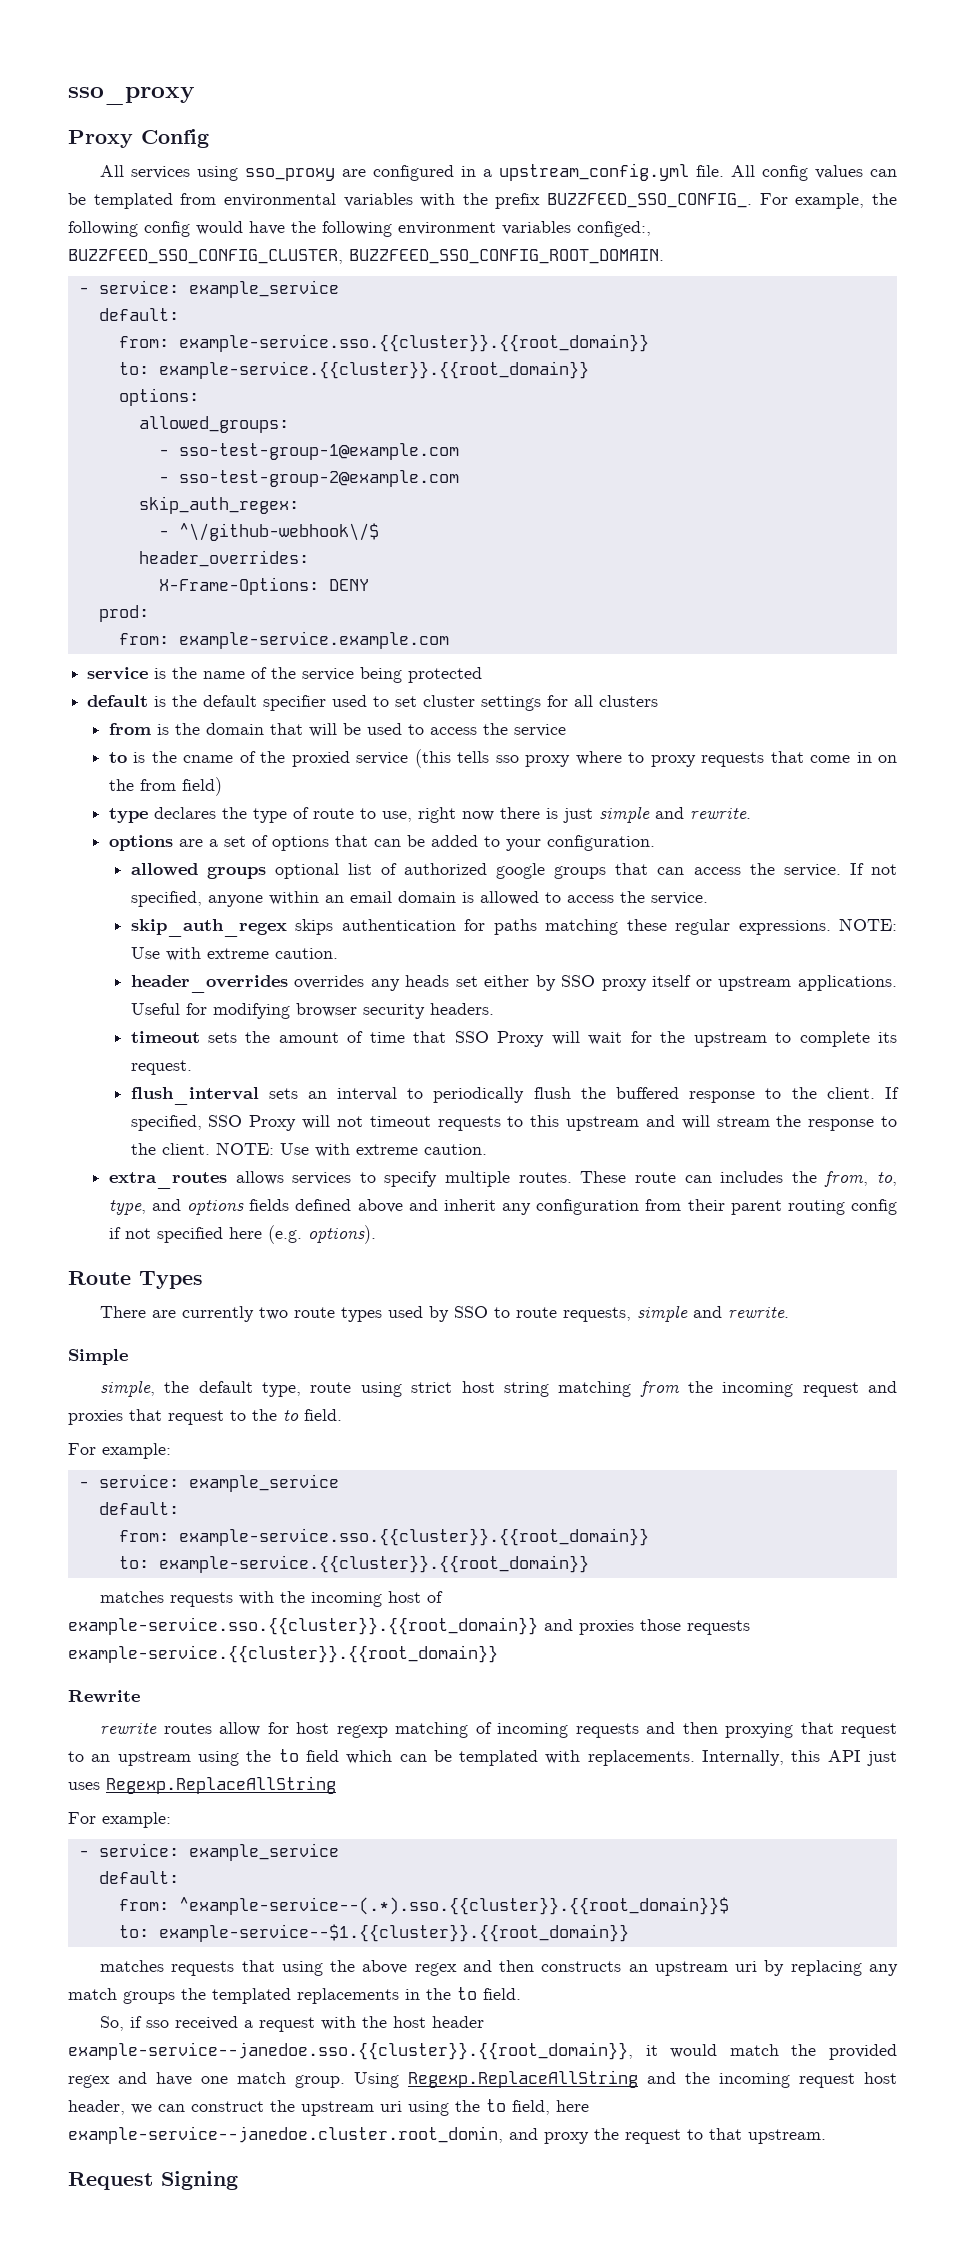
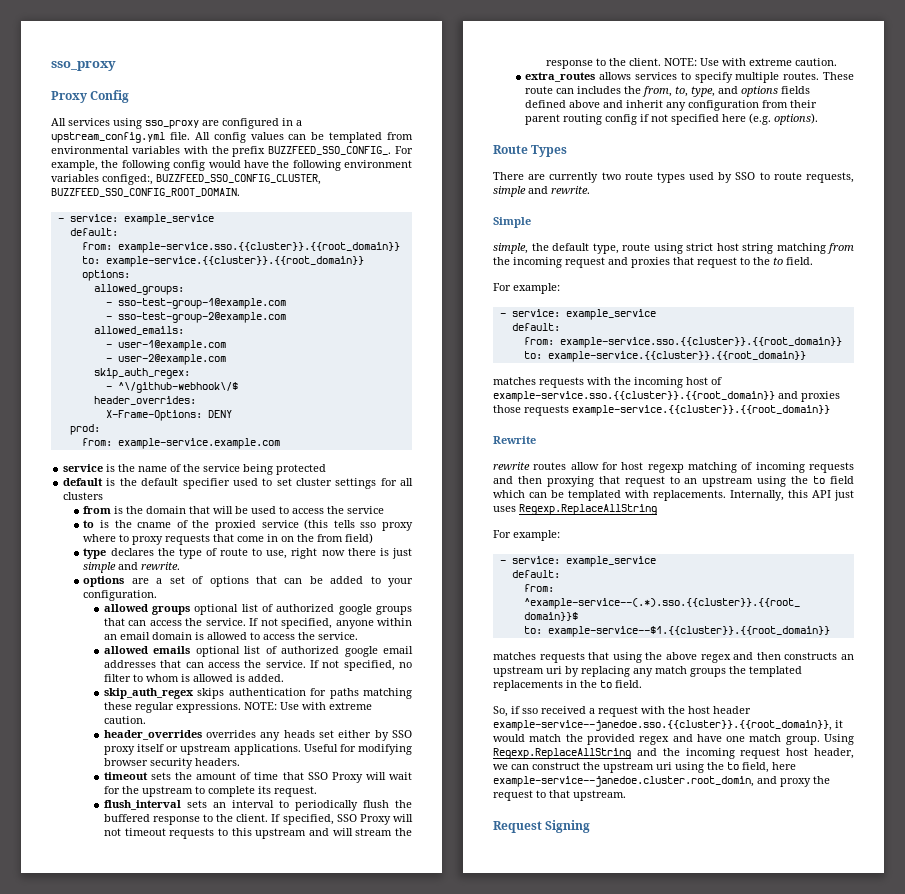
(459, 478) none -> [93,326,184,335] [105,340,226,351] [105,354,226,365] // allowed_emails: // - user-1@example.com // - user-2@example.com
(708, 898) none -> [103,646,413,657] [103,660,413,671] [103,674,284,682] // allowed emails optional list of authorized google email addresses that can access the service. If not specified, no filter to whom is allowed is added.

